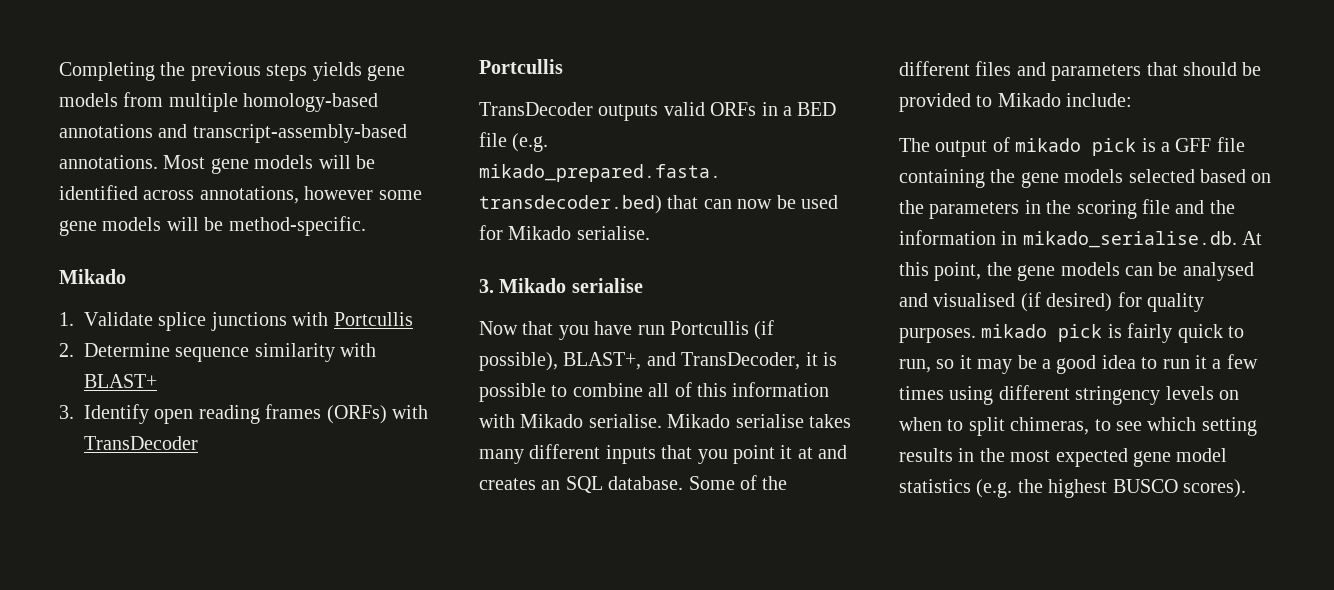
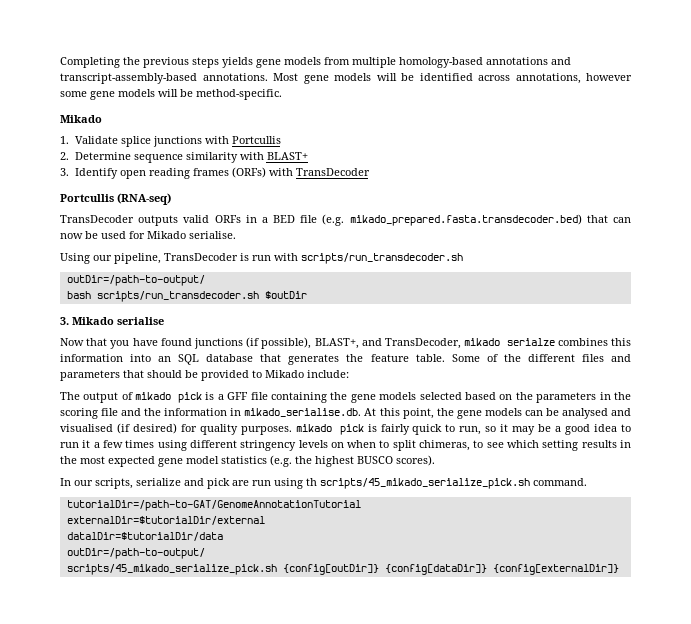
(563, 66) none -> [117,193,171,205] (RNA-seq)
(650, 233) none -> [60,253,463,264] [66,275,205,286] [66,291,307,302] // Using our pipeline, TransDecoder is run with scripts/run_transdecoder.sh // outDir=/path-to-output/ // bash scripts/run_transdecoder.sh $outDir
[637,321,749,335] run Portcullis -> [160,338,243,349] found junctions
[805,352,837,366] [479,382,830,402] [479,414,851,428] [479,444,848,464] [479,476,684,493] it is possible to combine all of this information with Mikado serialise. Mikado serialise takes many different inputs that you point it at and creates an SQL database. -> [464,338,631,346] [60,354,445,365] mikado serialze combines this information into an SQL database that generates the feature table.
(1246, 488) none -> [60,478,587,489] [66,500,361,511] [66,516,265,525] [66,532,223,541] [66,548,205,559] [66,564,619,575] // In our scripts, serialize and pick are run using th scripts/45_mikado_serialize_pick.sh command. // tutorialDir=/path-to-GAT/GenomeAnnotationTutorial // externalDir=$tutorialDir/external // datalDir=$tutorialDir/data // outDir=/path-to-output/ // scripts/45_mikado_serialize_pick.sh {config[outDir]} {config[dataDir]} {config[externalDir]}

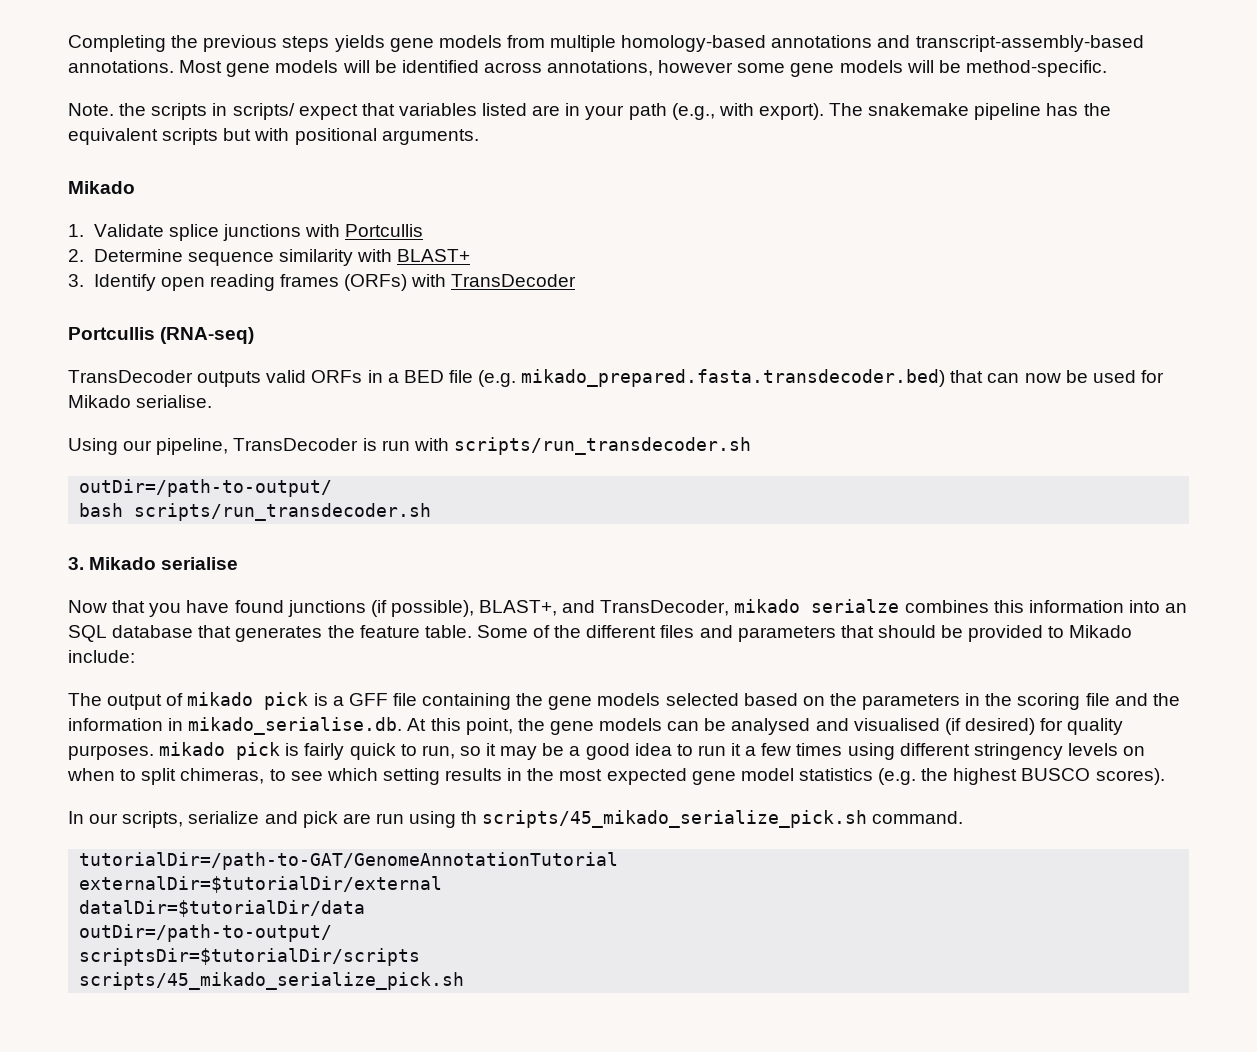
(282, 94) none -> [68,103,1111,120] [68,128,479,145] // Note. the scripts in scripts/ expect that variables listed are in your path (e.g., with export). The snakemake pipeline has the equivalent scripts but with positional arguments.
[264,291,307,299] $outDir -> (432, 512) none
[66,564,619,575] // scripts/45_mikado_serialize_pick.sh {config[outDir]} {config[dataDir]} {config[externalDir]} -> [79,948,421,966] [79,972,465,990] // scriptsDir=$tutorialDir/scripts // scripts/45_mikado_serialize_pick.sh

